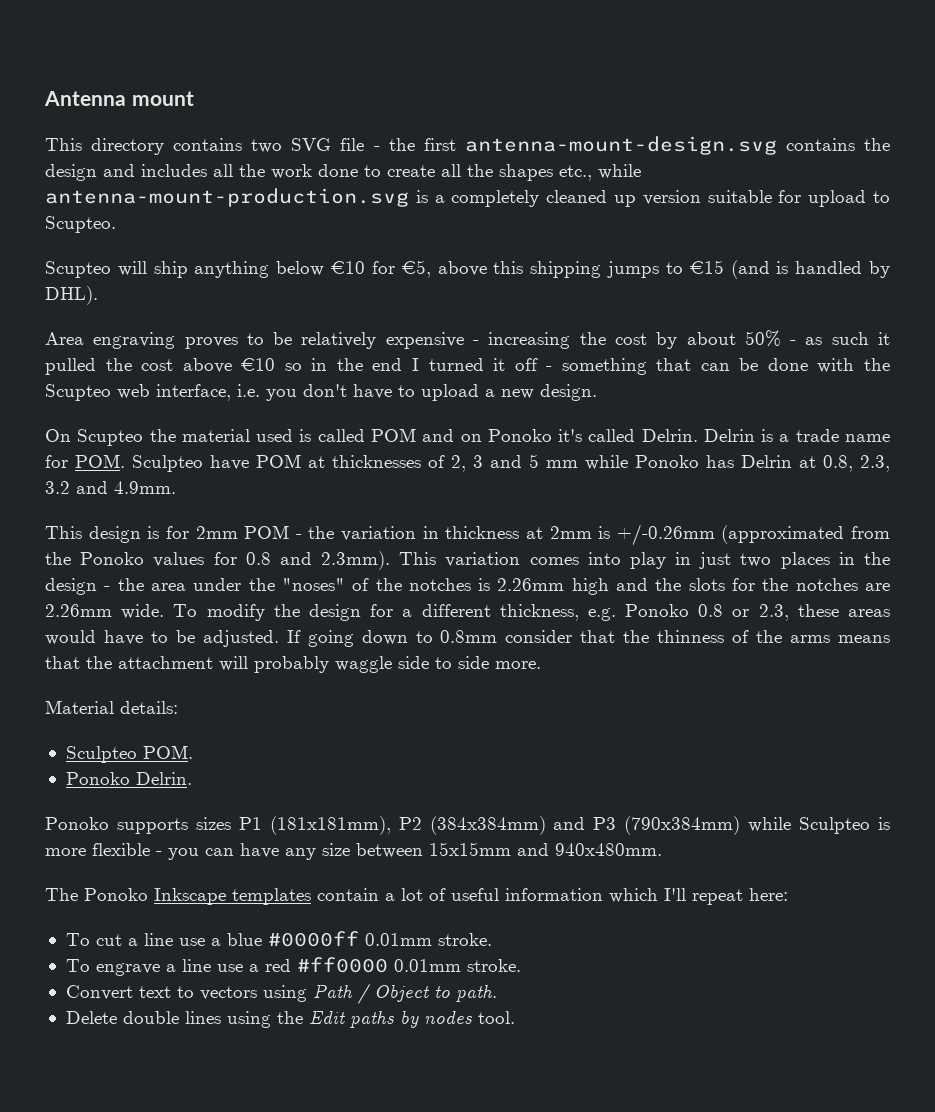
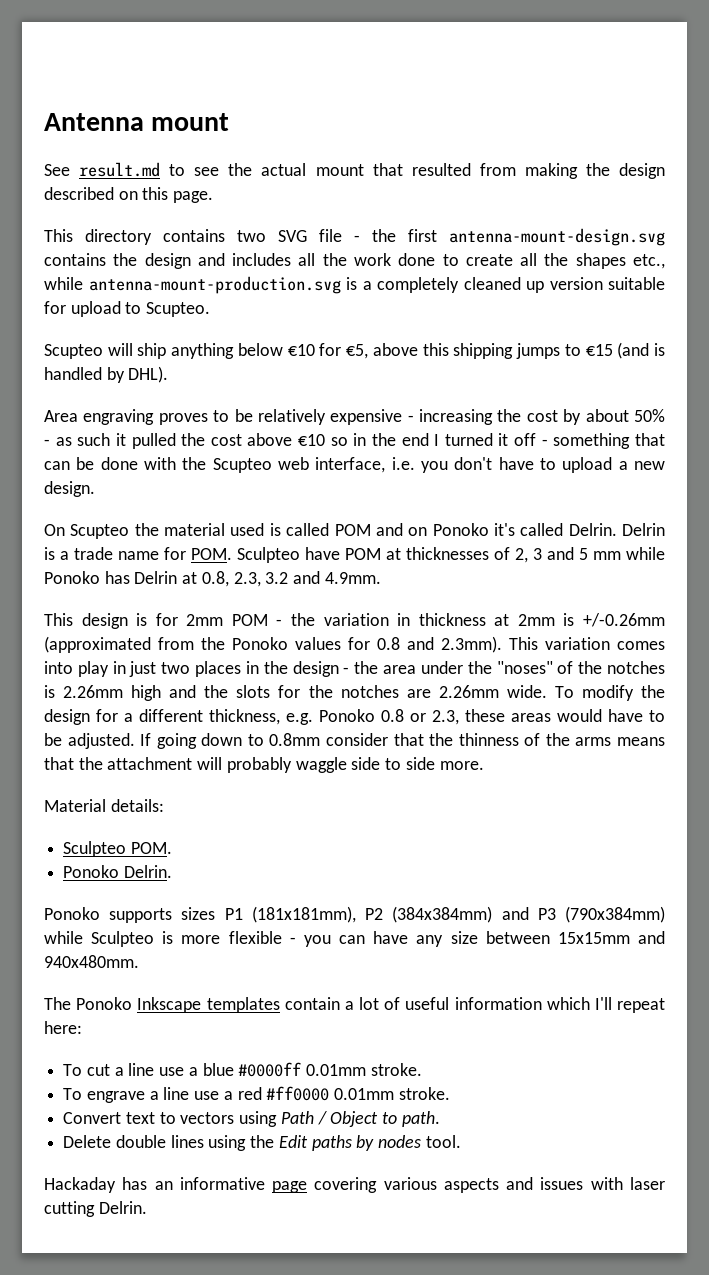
(194, 98) none -> [44,162,665,179] [44,187,214,203] // See result.md to see the actual mount that resulted from making the design described on this page.
(515, 1017) none -> [44,1177,665,1193] [44,1201,147,1217] // Hackaday has an informative page covering various aspects and issues with laser cutting Delrin.

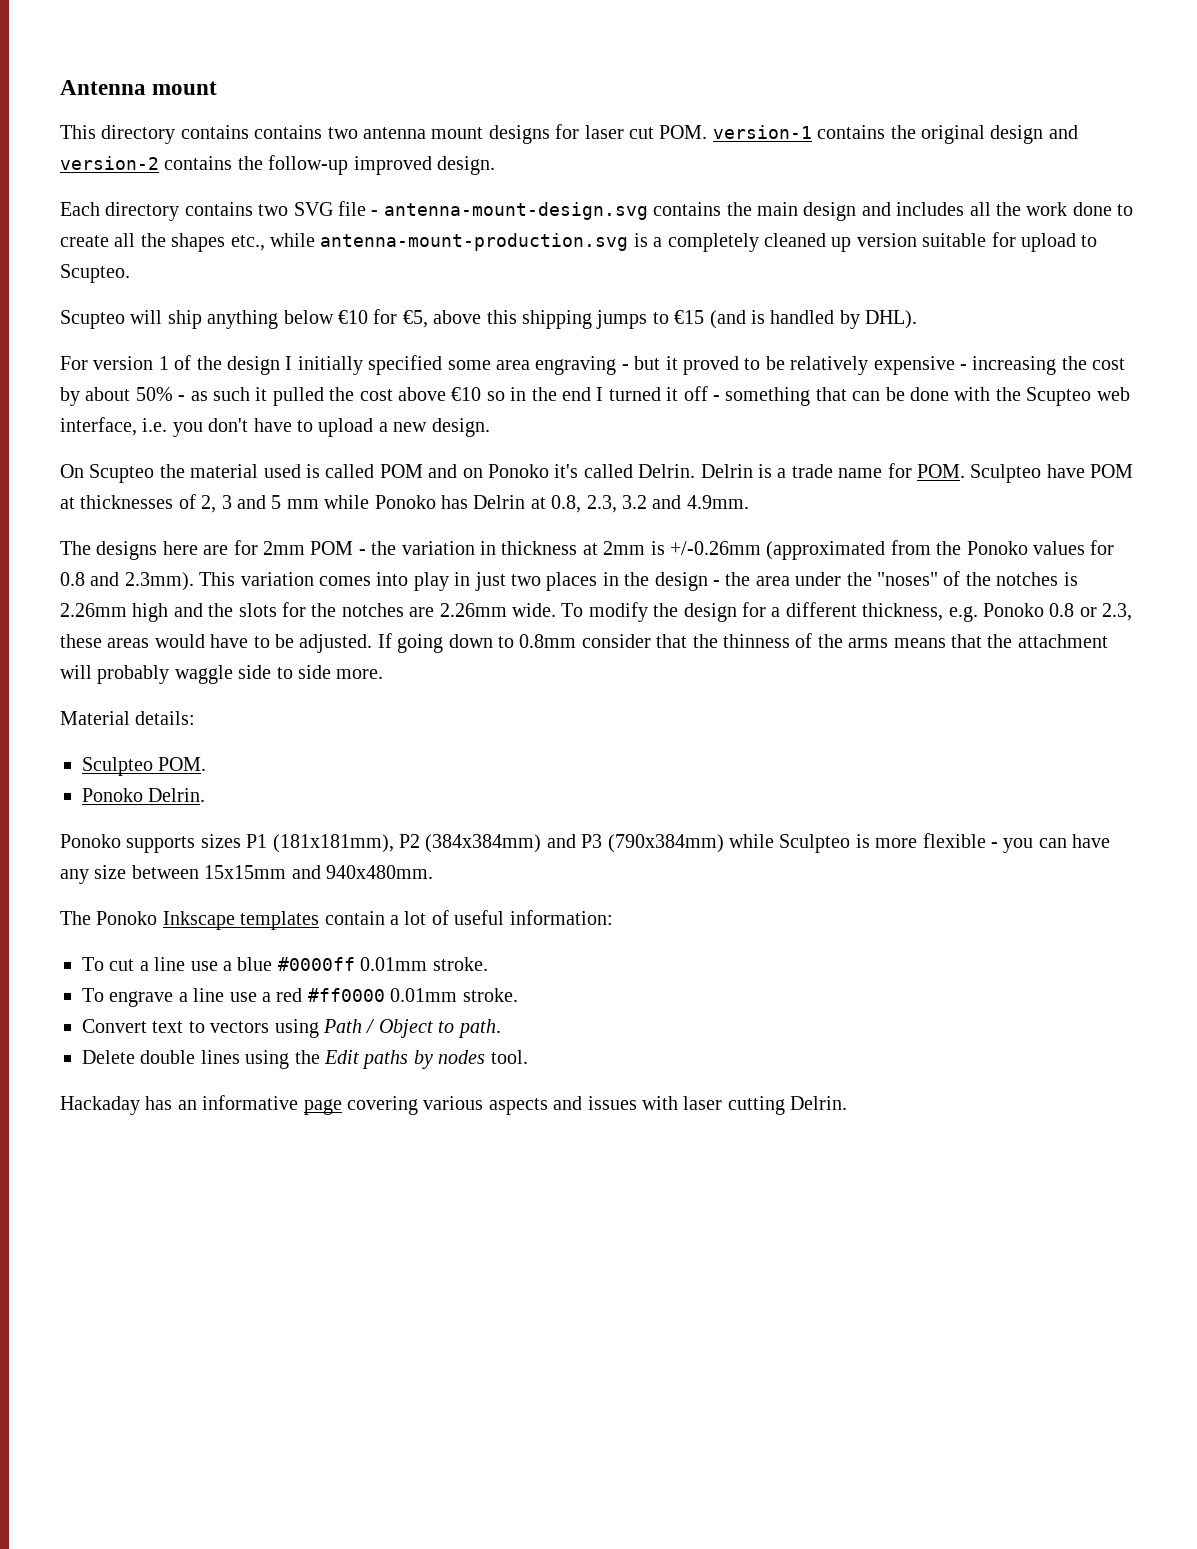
[44,162,665,179] [44,187,214,203] [44,229,73,242] See result.md to see the actual mount that resulted from making the design described on this page. // This -> [60,124,1078,144] [60,155,495,175] [60,202,100,216] This directory contains contains two antenna mount designs for laser cut POM. version-1 contains the original design and version-2 contains the follow-up improved design. // Each
[372,229,437,242] the first -> (379, 213) none
(138, 259) none -> [756,202,798,216] main
[44,409,208,425] Area engraving proves -> [60,355,739,375] For version 1 of the design I initially specified some area engraving - but it proved
[44,613,148,629] This design is -> [60,541,229,560] The designs here are
[454,997,665,1013] [44,1021,82,1034] information which I'll repeat here: -> [509,910,613,925] information:

